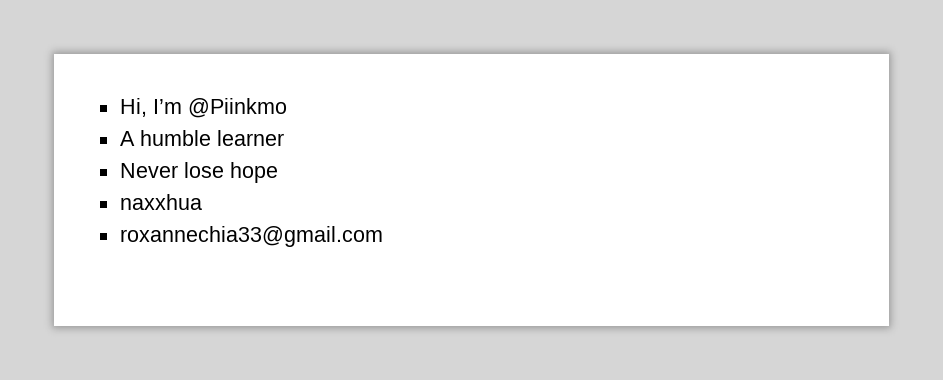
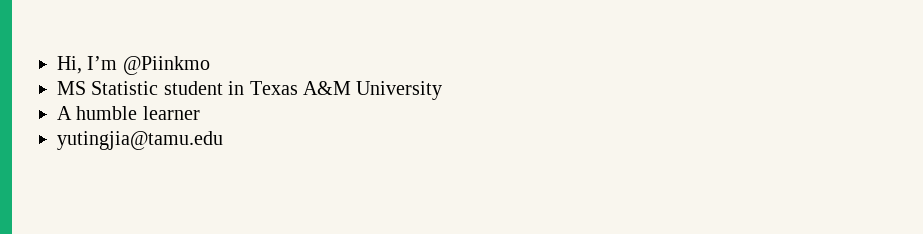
[119,130,284,146] [119,162,278,183] [119,194,202,210] [119,226,383,247] A humble learner // Never lose hope // naxxhua // roxannechia33@gmail.com -> [57,81,443,100] [57,106,200,120] [57,131,223,150] MS Statistic student in Texas A&M University // A humble learner // yutingjia@tamu.edu

